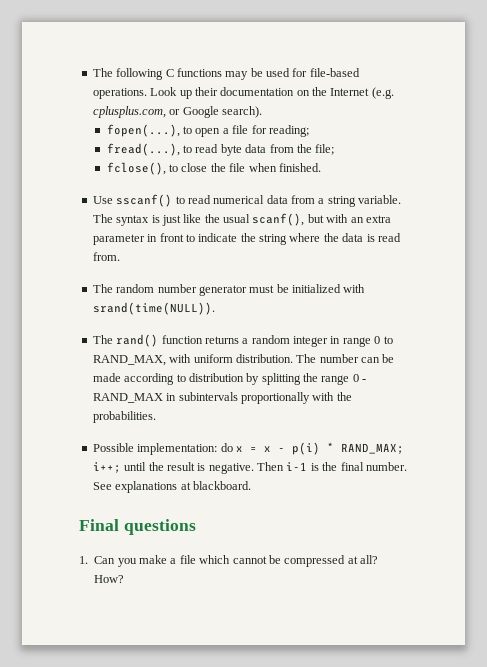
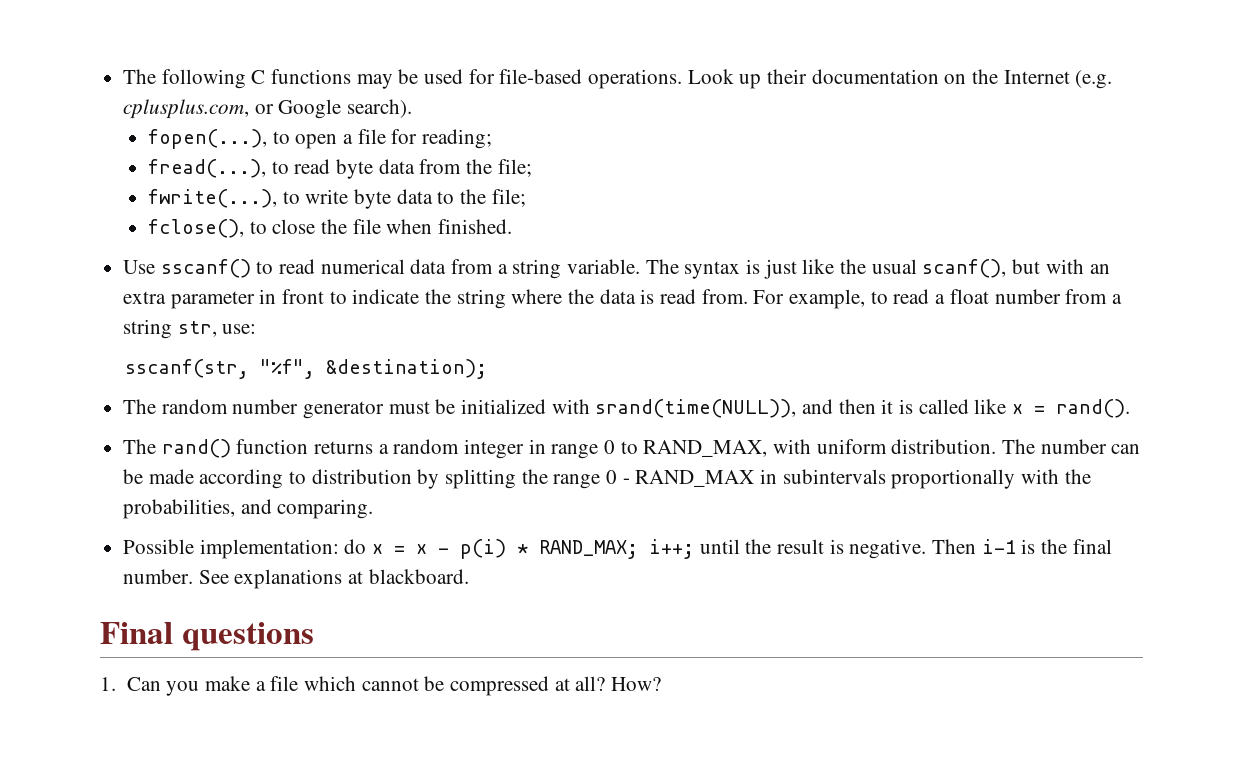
(335, 149) none -> [148,189,526,209] // fwrite(...), to write byte data to the file;
(120, 256) none -> [753,289,1122,309] [123,319,257,339] [124,359,487,379] For example, to read a float number from a string str, use: // sscanf(str, "%f", &destination);
[92,302,215,315] srand(time(NULL)). -> [595,399,1131,418] srand(time(NULL)), and then it is called like x = rand().
[92,411,156,423] probabilities. -> [123,499,374,519] probabilities, and comparing.

